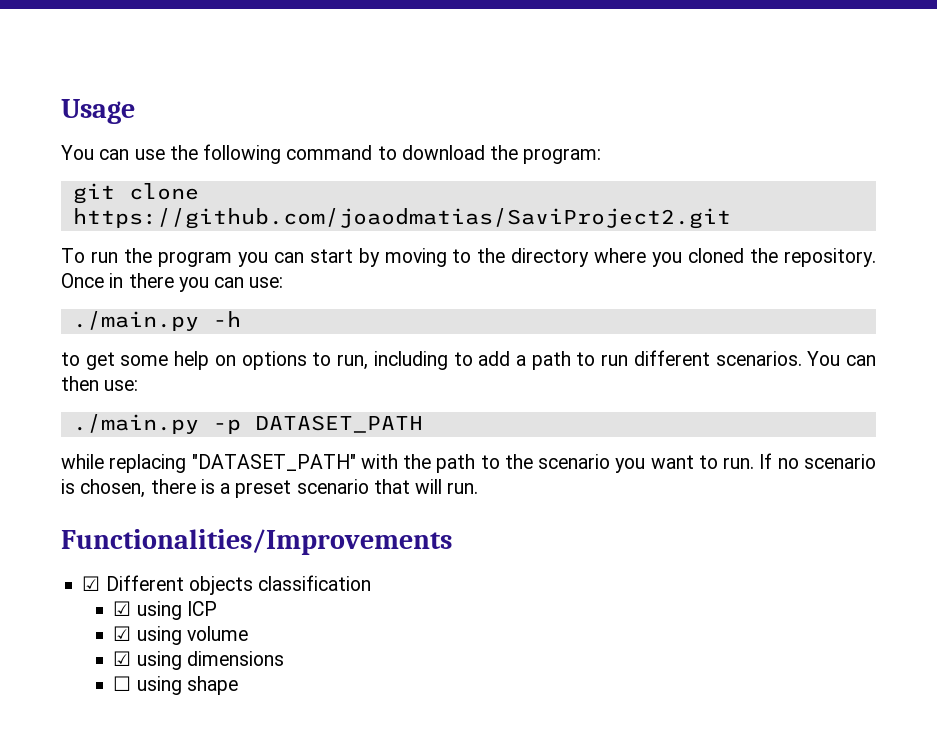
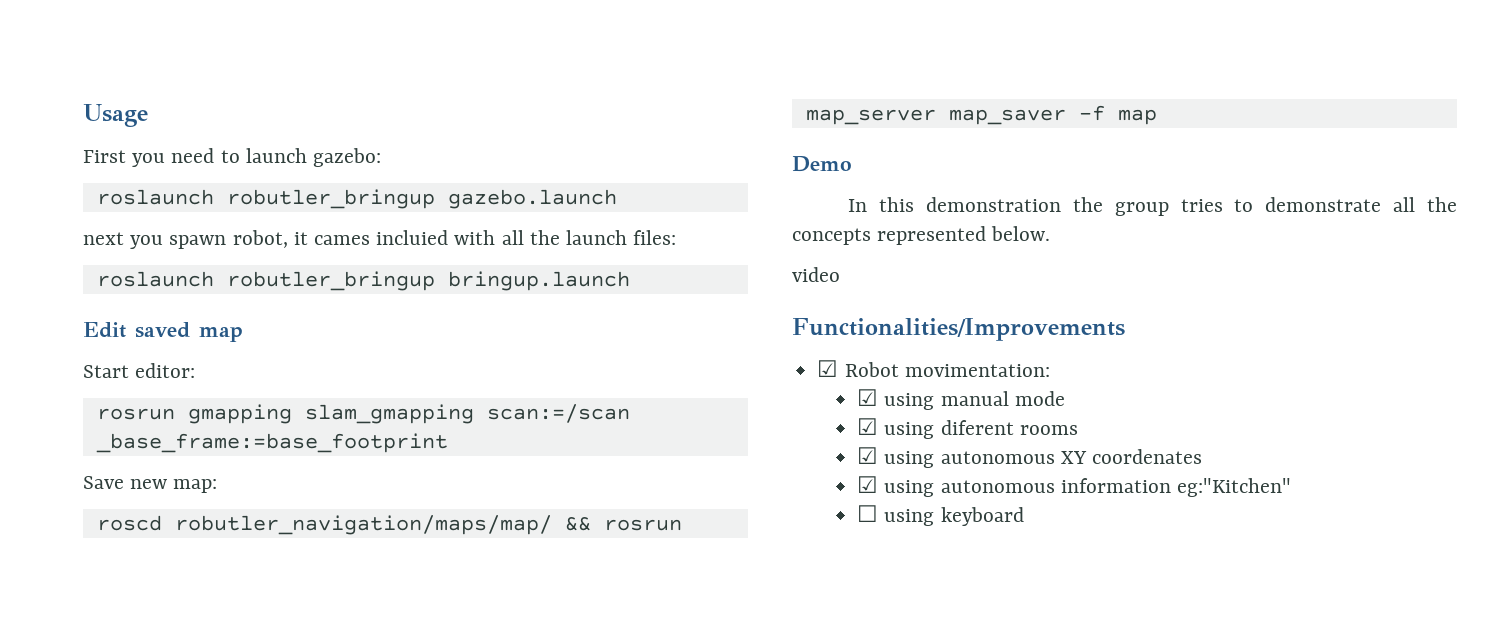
[61,144,602,164] [72,183,199,204] [72,208,731,229] [61,248,876,267] [61,273,284,292] [72,311,241,331] [61,350,876,370] [61,376,139,391] [72,414,423,434] [61,453,876,473] [61,479,479,498] You can use the following command to download the program: // git clone https://github.com/joaodmatias/SaviProject2.git // To run the program you can start by moving to the directory where you cloned the repository. Once in there you can use: // ./main.py -h // to get some help on options to run, including to add a path to run different scenarios. You can then use: // ./main.py -p DATASET_PATH // while replacing "DATASET_PATH" with the path to the scenario you want to run. If no scenario is chosen, there is a preset scenario that will run. -> [83,148,382,167] [96,189,617,209] [83,230,677,249] [96,271,630,291] [83,322,243,342] [83,363,196,378] [96,404,630,424] [95,433,448,453] [83,476,218,493] [96,515,682,535] [805,105,1157,125] [792,156,852,172] [848,197,1457,216] [792,226,1051,245] [792,267,840,282] First you need to launch gazebo: // roslaunch robutler_bringup gazebo.launch // next you spawn robot, it cames incluied with all the launch files: // roslaunch robutler_bringup bringup.launch // Edit saved map // Start editor: // rosrun gmapping slam_gmapping scan:=/scan _base_frame:=base_footprint // Save new map: // roscd robutler_navigation/maps/map/ && rosrun map_server map_saver -f map // Demo // In this demonstration the group tries to demonstrate all the concepts represented below. // video
[105,575,372,595] [113,601,217,620] [113,626,248,645] [113,651,284,670] Different objects classification // ☑ using ICP // ☑ using volume // ☑ using dimensions -> [844,362,1050,377] [857,389,1065,410] [857,418,1078,439] [857,447,1203,468] [857,476,1292,497] Robot movimentation: // ☑ using manual mode // ☑ using diferent rooms // ☑ using autonomous XY coordenates // ☑ using autonomous information eg:"Kitchen"
[186,676,238,695] shape -> [940,507,1024,526] keyboard

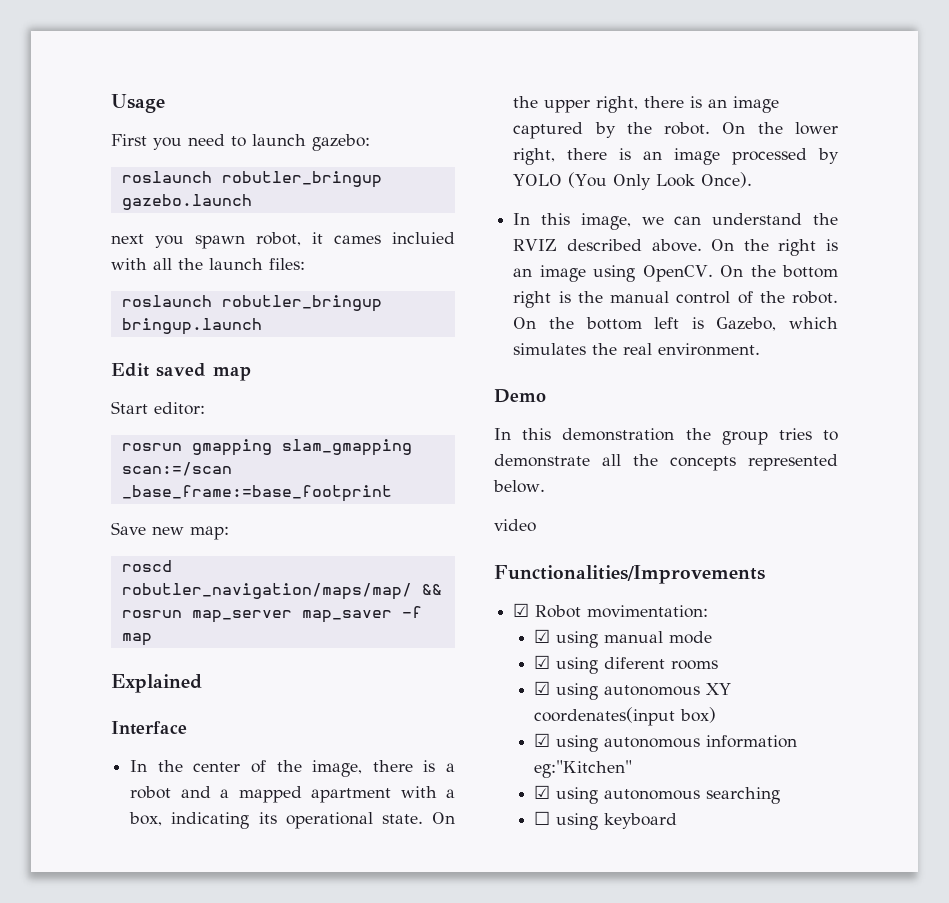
(1157, 117) none -> [111,674,202,693] [111,721,187,735] [130,760,455,777] [130,786,455,803] [129,812,455,829] [513,96,780,113] [513,122,838,139] [513,148,839,165] [513,172,753,190] [513,213,838,230] [513,239,838,256] [513,265,838,282] [513,291,838,308] [513,317,838,331] [513,343,761,356] // Explained // Interface // In the center of the image, there is a robot and a mapped apartment with a box, indicating its operational state. On the upper right, there is an image captured by the robot. On the lower right, there is an image processed by YOLO (You Only Look Once). // In this image, we can understand the RVIZ described above. On the right is an image using OpenCV. On the bottom right is the manual control of the robot. On the bottom left is Gazebo, which simulates the real environment.
[1092,449,1203,464] coordenates -> [534,707,717,726] coordenates(input box)
(1292, 487) none -> [534,785,781,804] // ☑ using autonomous searching

